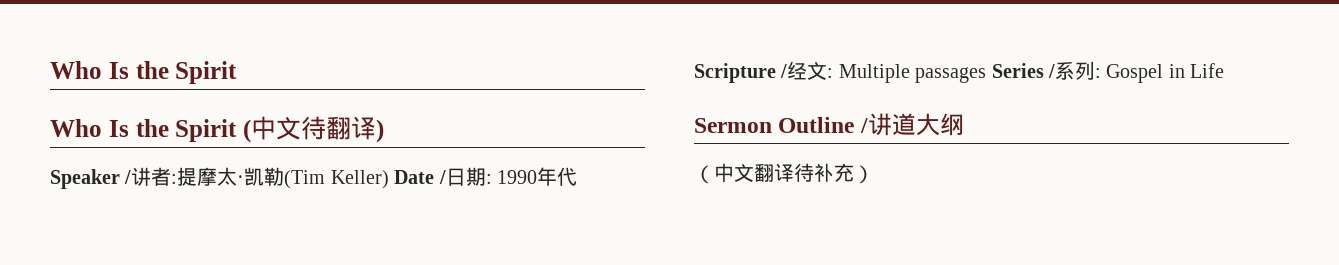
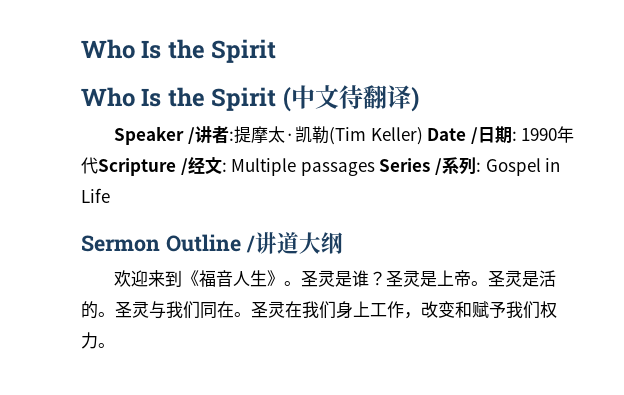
[694,163,874,184] （中文翻译待补充） -> [114,270,557,287] [81,301,557,319] [81,332,115,349] 欢迎来到《福音人生》。圣灵是谁？圣灵是上帝。圣灵是活的。圣灵与我们同在。圣灵在我们身上工作，改变和赋予我们权力。

